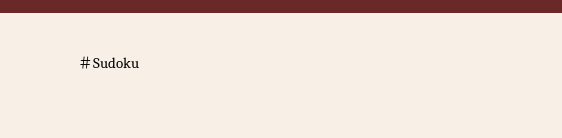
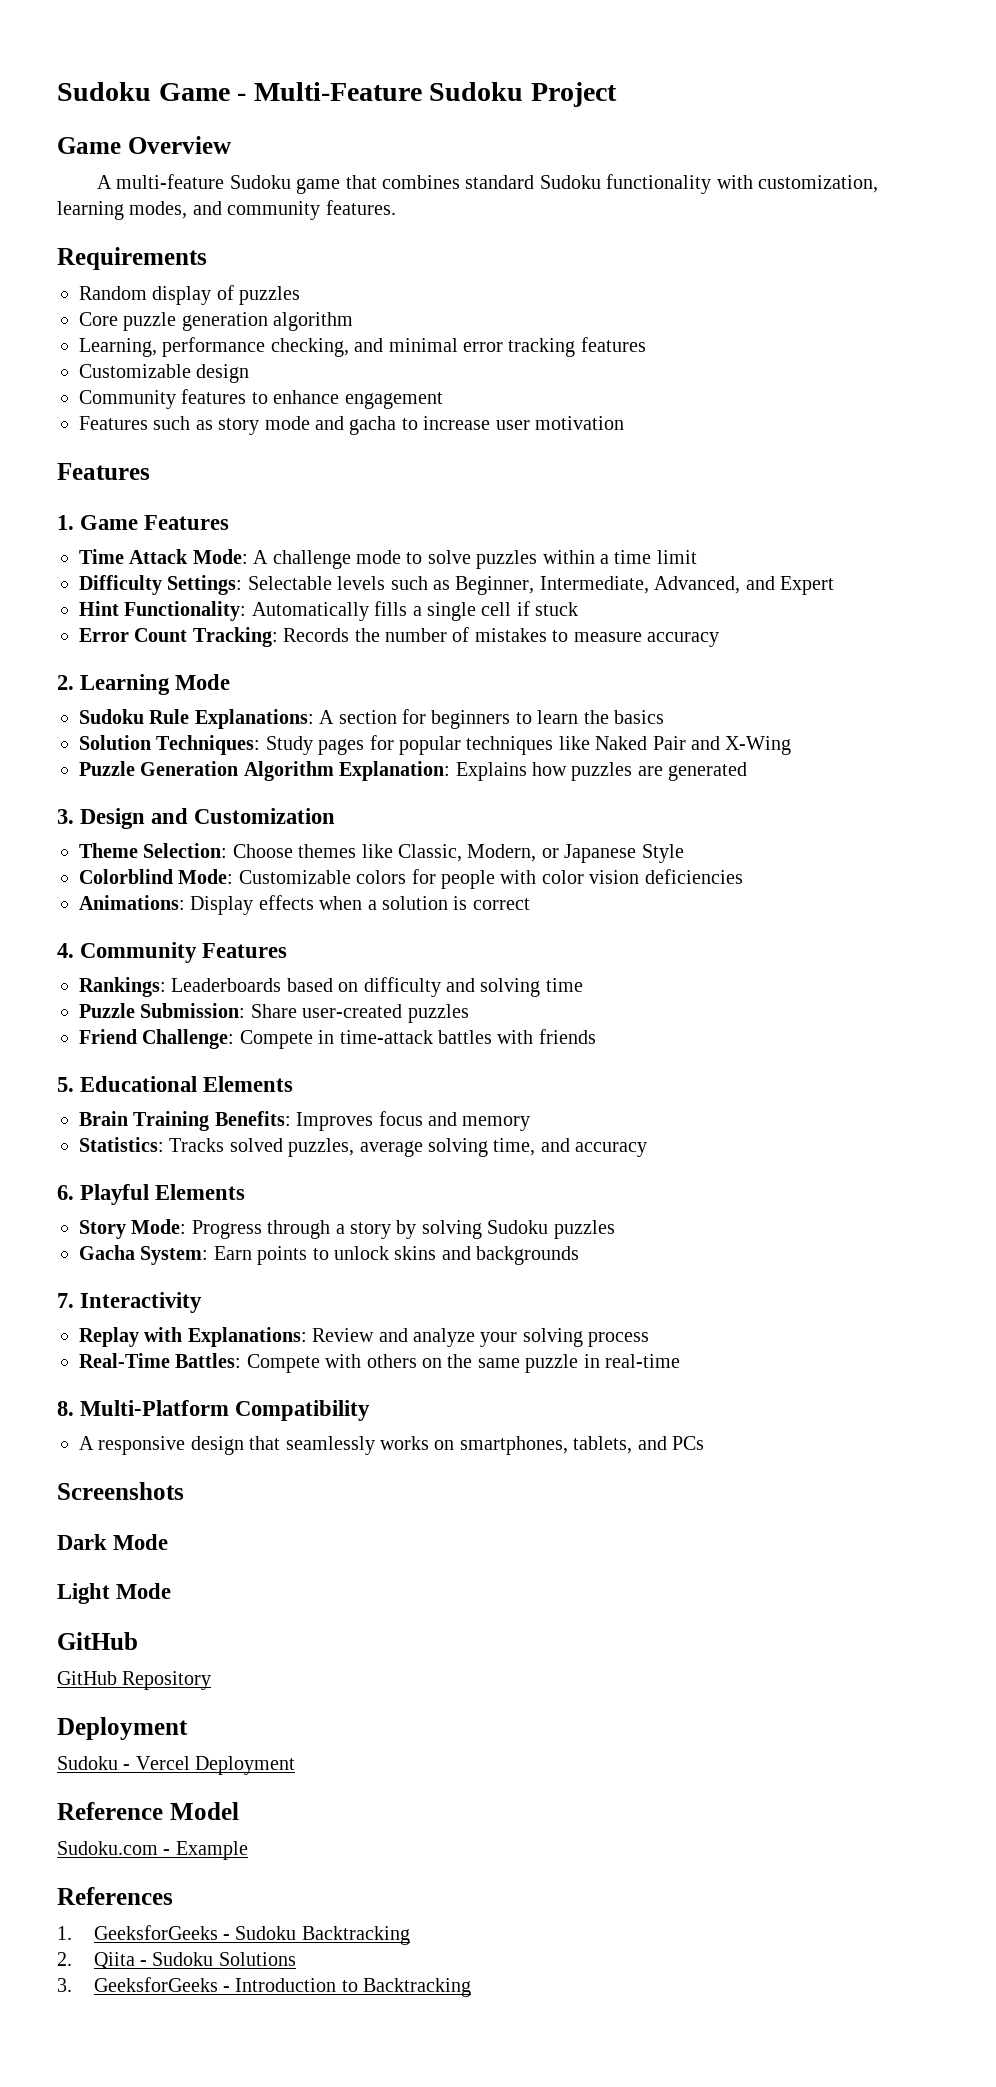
[78,56,139,69] ＃Sudoku -> [57,82,617,107] [57,136,231,154] [97,174,879,194] [57,200,396,220] [57,247,207,270] [79,285,301,305] [79,312,354,331] [79,337,646,357] [79,364,250,383] [79,389,443,409] [79,416,624,435] [57,463,150,480] [57,515,230,530] [79,549,697,569] [79,575,834,595] [79,601,579,621] [79,627,719,647] [57,674,231,695] [79,709,664,729] [79,735,792,755] [79,761,748,781] [57,808,336,829] [79,843,684,863] [79,869,743,889] [79,895,530,915] [57,942,288,963] [79,977,583,997] [79,1003,469,1023] [79,1029,596,1049] [57,1076,294,1092] [79,1111,531,1131] [79,1137,648,1157] [57,1184,246,1205] [79,1219,615,1239] [79,1245,580,1265] [57,1292,203,1313] [79,1327,650,1347] [79,1353,680,1373] [57,1400,371,1421] [79,1436,704,1455] [57,1482,184,1500] [57,1534,169,1550] [57,1583,172,1604] [57,1632,138,1650] [57,1671,212,1690] [57,1717,188,1740] [57,1756,296,1775] [57,1802,239,1820] [57,1841,248,1860] [57,1887,173,1905] [57,1925,410,1945] [57,1952,296,1969] [57,1977,472,1997] Sudoku Game - Multi-Feature Sudoku Project // Game Overview // A multi-feature Sudoku game that combines standard Sudoku functionality with customization, learning modes, and community features. // Requirements // Random display of puzzles // Core puzzle generation algorithm // Learning, performance checking, and minimal error tracking features // Customizable design // Community features to enhance engagement // Features such as story mode and gacha to increase user motivation // Features // 1. Game Features // Time Attack Mode: A challenge mode to solve puzzles within a time limit // Difficulty Settings: Selectable levels such as Beginner, Intermediate, Advanced, and Expert // Hint Functionality: Automatically fills a single cell if stuck // Error Count Tracking: Records the number of mistakes to measure accuracy // 2. Learning Mode // Sudoku Rule Explanations: A section for beginners to learn the basics // Solution Techniques: Study pages for popular techniques like Naked Pair and X-Wing // Puzzle Generation Algorithm Explanation: Explains how puzzles are generated // 3. Design and Customization // Theme Selection: Choose themes like Classic, Modern, or Japanese Style // Colorblind Mode: Customizable colors for people with color vision deficiencies // Animations: Display effects when a solution is correct // 4. Community Features // Rankings: Leaderboards based on difficulty and solving time // Puzzle Submission: Share user-created puzzles // Friend Challenge: Compete in time-attack battles with friends // 5. Educational Elements // Brain Training Benefits: Improves focus and memory // Statistics: Tracks solved puzzles, average solving time, and accuracy // 6. Playful Elements // Story Mode: Progress through a story by solving Sudoku puzzles // Gacha System: Earn points to unlock skins and backgrounds // 7. Interactivity // Replay with Explanations: Review and analyze your solving process // Real-Time Battles: Compete with others on the same puzzle in real-time // 8. Multi-Platform Compatibility // A responsive design that seamlessly works on smartphones, tablets, and PCs // Screenshots // Dark Mode // Light Mode // GitHub // GitHub Repository // Deployment // Sudoku - Vercel Deployment // Reference Model // Sudoku.com - Example // References // 1. GeeksforGeeks - Sudoku Backtracking // 2. Qiita - Sudoku Solutions // 3. GeeksforGeeks - Introduction to Backtracking

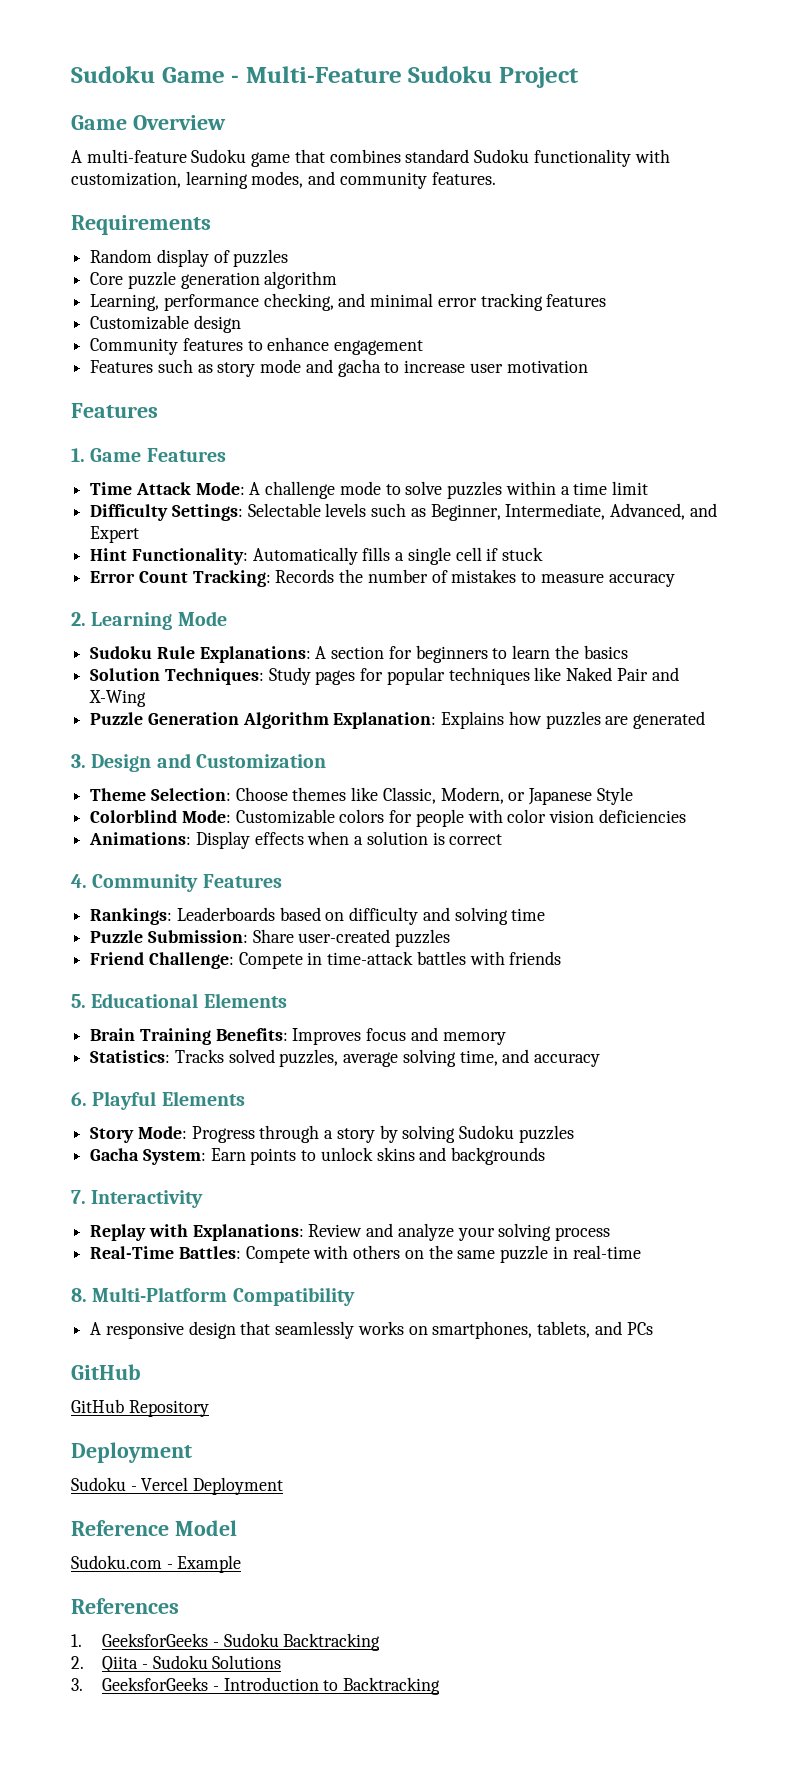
[57,1482,184,1500] [57,1534,169,1550] [57,1583,172,1604] // Screenshots // Dark Mode // Light Mode -> (653, 1328) none

